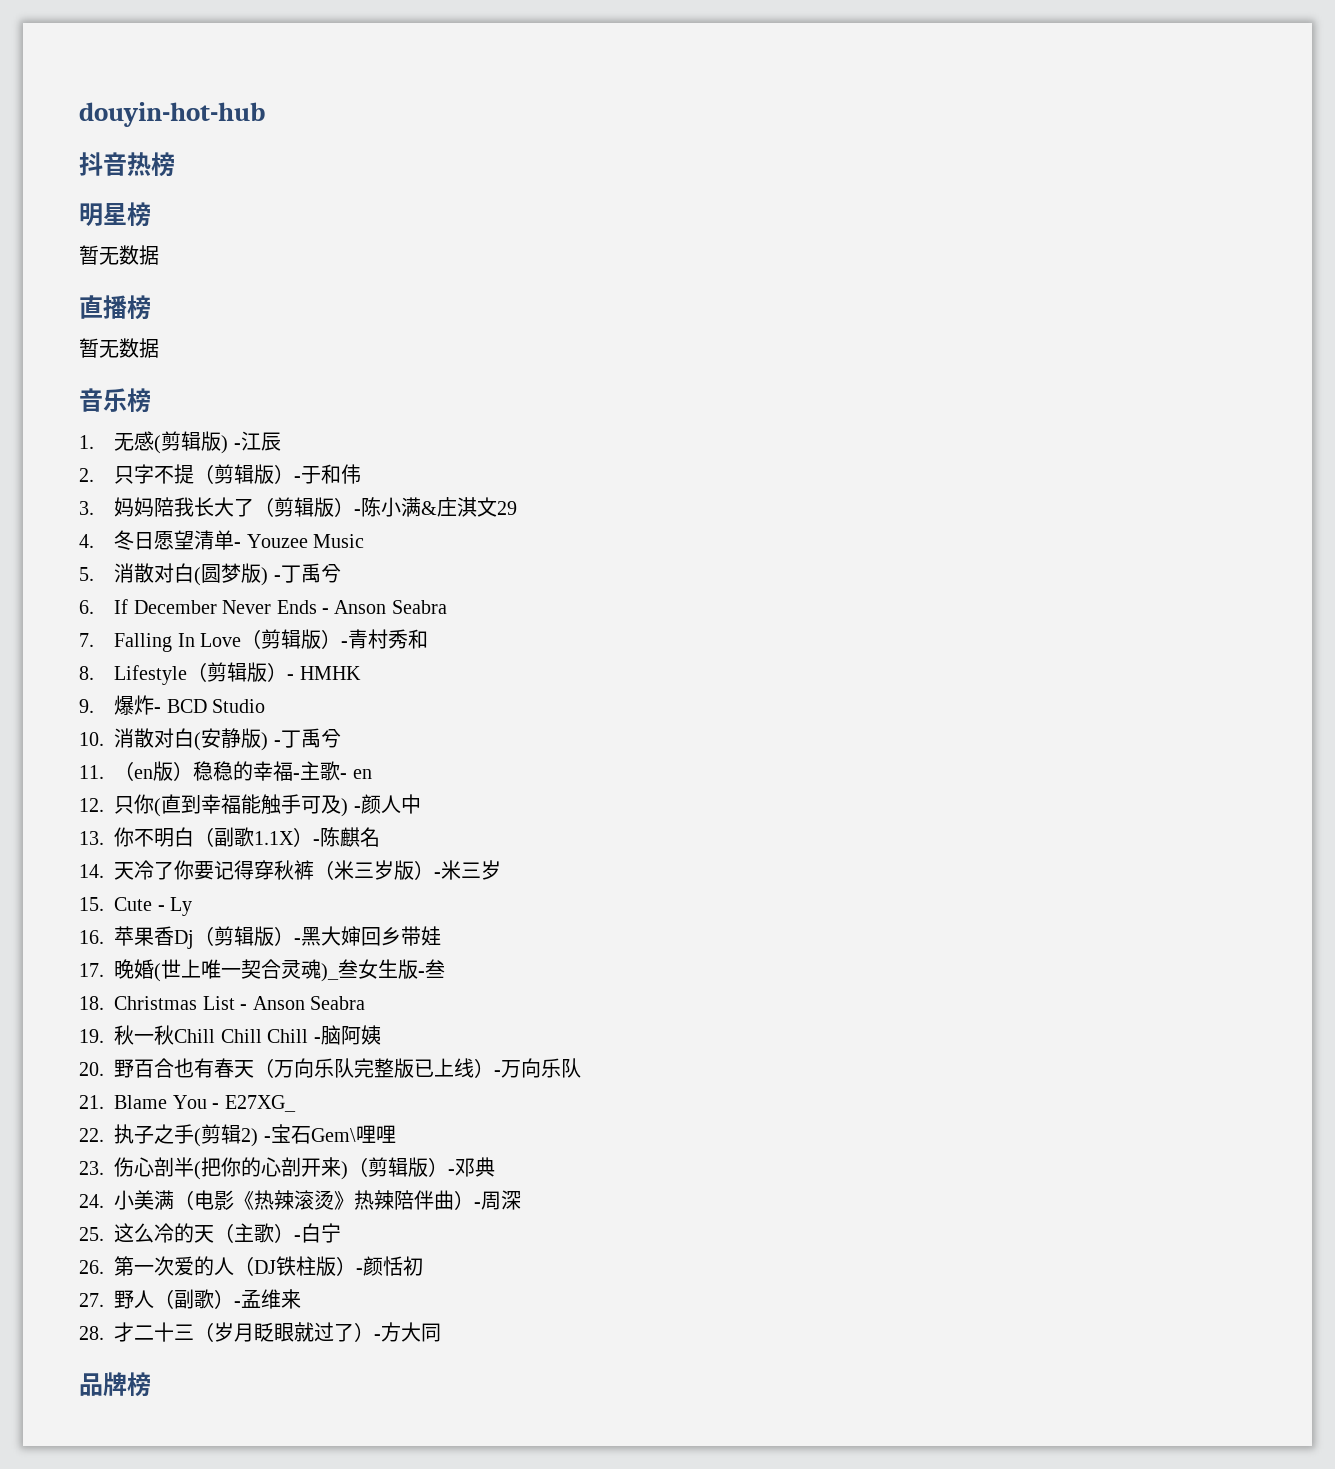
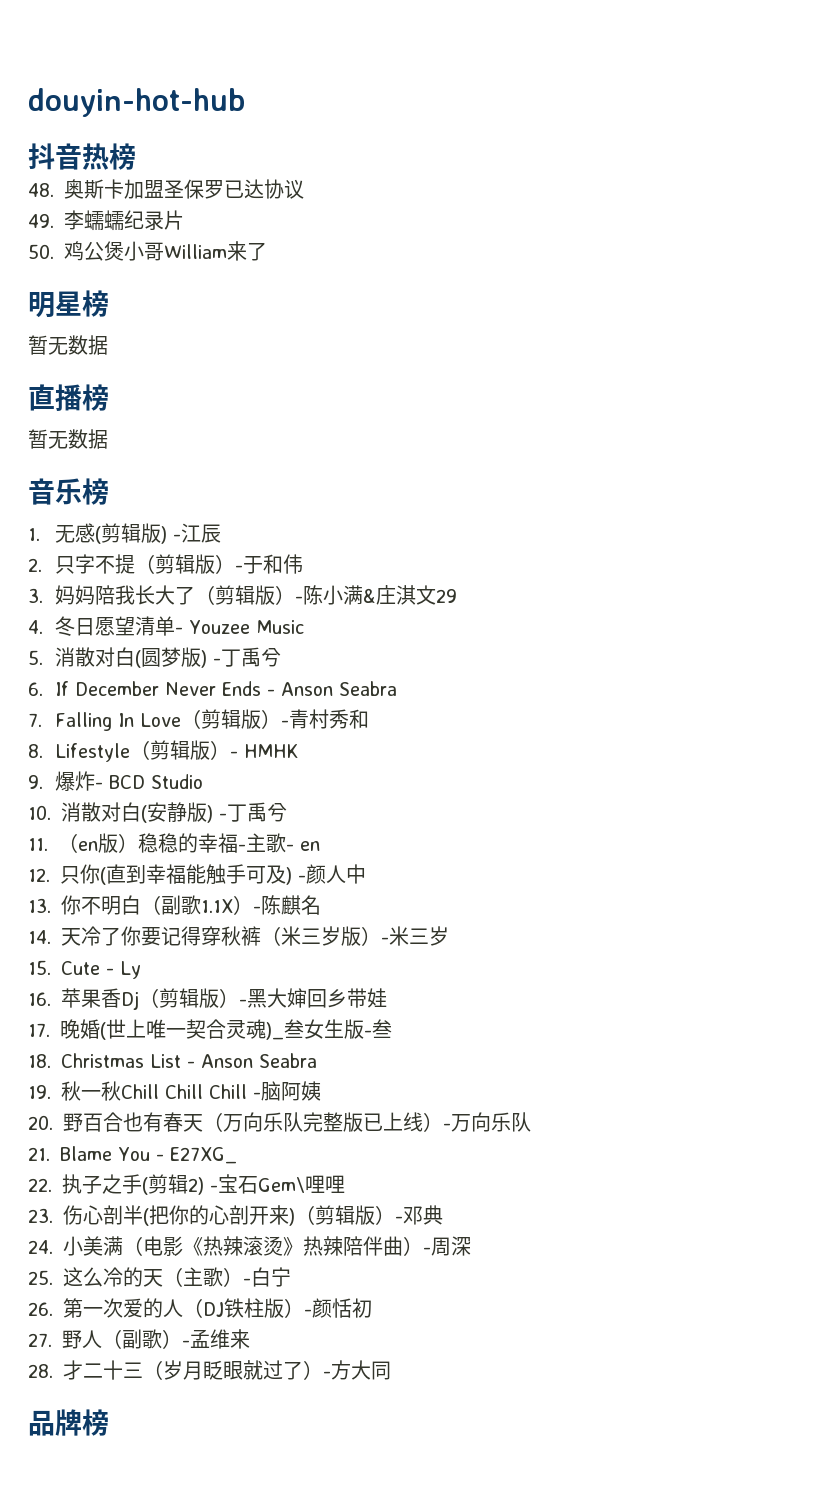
(175, 164) none -> [28,179,304,199] [28,210,184,231] [28,241,267,261] // 48.奥斯卡加盟圣保罗已达协议 // 49.李蠕蠕纪录片 // 50.鸡公煲小哥William来了

